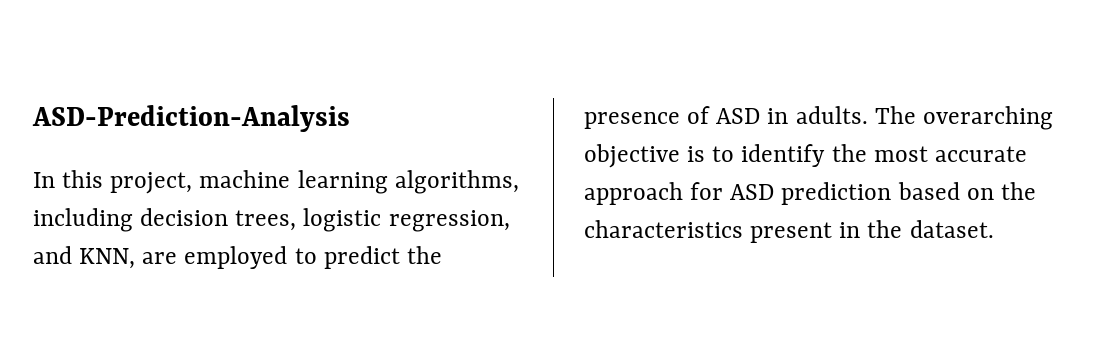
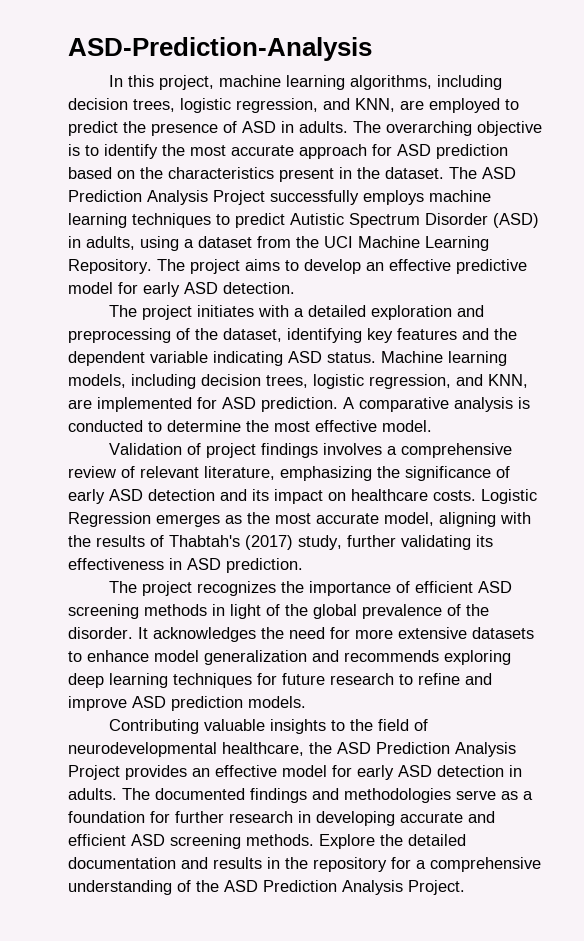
(994, 229) none -> [449,167,516,179] [68,190,491,205] [68,213,539,228] [68,236,489,251] [68,259,527,274] [68,282,295,297] [109,305,485,320] [68,328,517,343] [68,351,507,366] [68,374,528,389] [68,397,530,412] [68,420,432,432] [109,443,513,458] [68,466,510,481] [68,489,537,504] [68,512,531,527] [68,535,493,550] [68,558,303,573] [109,581,513,596] [68,604,489,619] [68,627,534,642] [68,650,511,665] [68,673,492,688] [68,696,306,711] [109,719,429,734] [68,742,516,757] [68,765,522,780] [68,788,533,803] [68,811,495,826] [68,834,466,849] [68,857,541,872] [68,880,465,895] The ASD Prediction Analysis Project successfully employs machine learning techniques to predict Autistic Spectrum Disorder (ASD) in adults, using a dataset from the UCI Machine Learning Repository. The project aims to develop an effective predictive model for early ASD detection. // The project initiates with a detailed exploration and preprocessing of the dataset, identifying key features and the dependent variable indicating ASD status. Machine learning models, including decision trees, logistic regression, and KNN, are implemented for ASD prediction. A comparative analysis is conducted to determine the most effective model. // Validation of project findings involves a comprehensive review of relevant literature, emphasizing the significance of early ASD detection and its impact on healthcare costs. Logistic Regression emerges as the most accurate model, aligning with the results of Thabtah's (2017) study, further validating its effectiveness in ASD prediction. // The project recognizes the importance of efficient ASD screening methods in light of the global prevalence of the disorder. It acknowledges the need for more extensive datasets to enhance model generalization and recommends exploring deep learning techniques for future research to refine and improve ASD prediction models. // Contributing valuable insights to the field of neurodevelopmental healthcare, the ASD Prediction Analysis Project provides an effective model for early ASD detection in adults. The documented findings and methodologies serve as a foundation for further research in developing accurate and efficient ASD screening methods. Explore the detailed documentation and results in the repository for a comprehensive understanding of the ASD Prediction Analysis Project.

